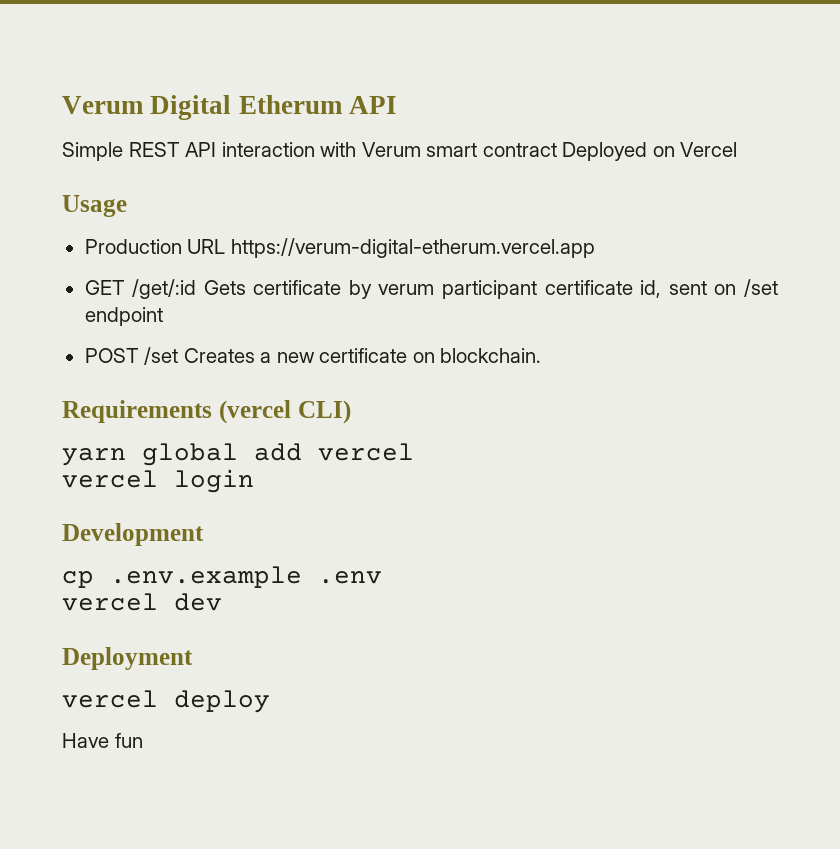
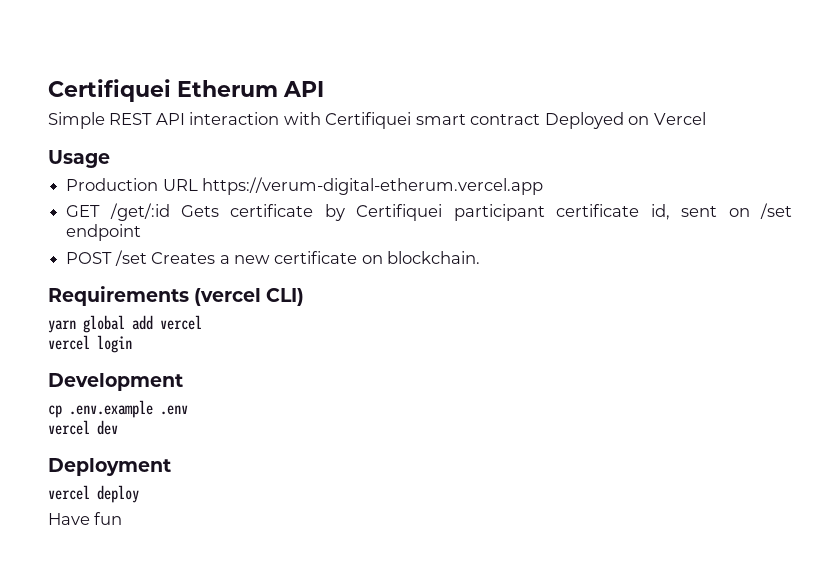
[62,95,232,120] Verum Digital -> [48,79,171,102] Certifiquei
[361,142,421,157] Verum -> [325,112,412,129] Certifiquei
[378,284,435,295] verum -> [356,204,443,221] Certifiquei

